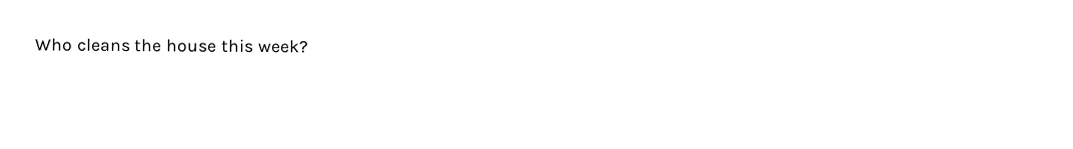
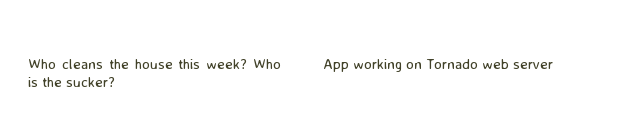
(309, 46) none -> [253,59,281,69] [28,77,115,87] [323,59,553,72] Who is the sucker? // App working on Tornado web server

